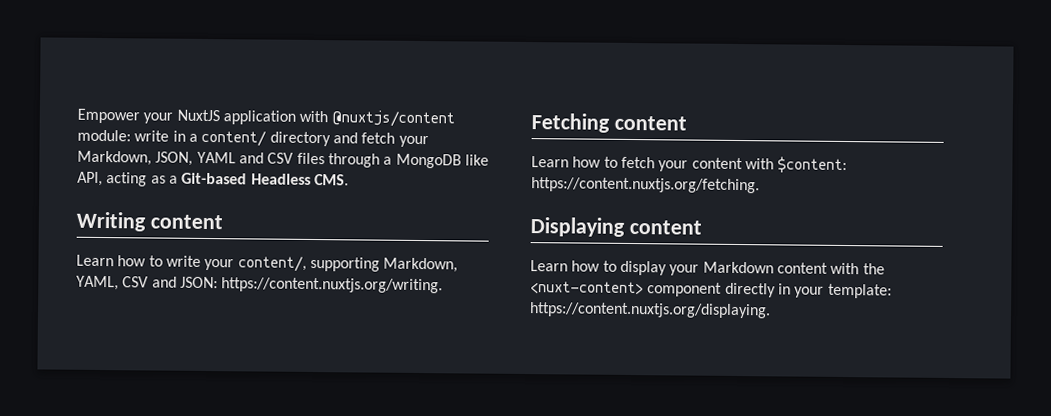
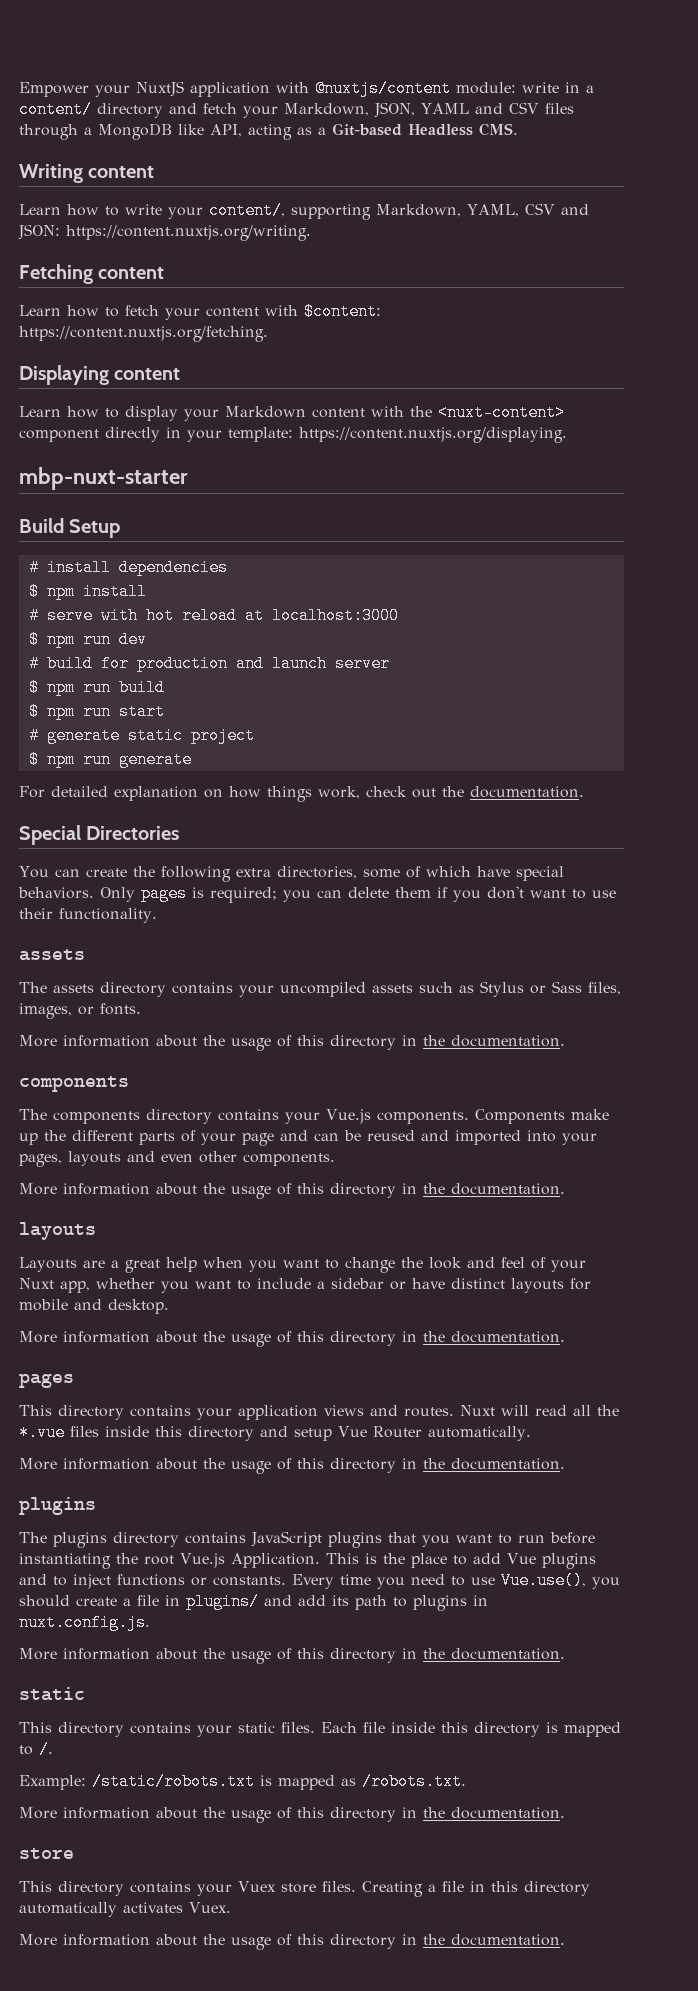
(771, 310) none -> [19,467,188,490] [19,518,121,538] [28,559,228,576] [28,583,147,600] [28,607,399,624] [28,631,147,648] [28,655,390,672] [28,679,165,696] [28,703,165,720] [28,727,255,744] [28,751,192,768] [19,786,584,802] [19,825,180,845] [19,866,564,882] [18,885,616,903] [19,908,157,923] [19,949,85,961] [19,981,621,997] [19,1003,141,1019] [19,1035,565,1051] [19,1076,129,1092] [19,1109,609,1124] [19,1130,597,1146] [19,1151,335,1167] [19,1183,565,1199] [19,1222,96,1240] [19,1257,586,1273] [19,1278,591,1293] [19,1299,169,1314] [19,1331,565,1347] [19,1373,74,1388] [19,1405,619,1420] [19,1424,531,1441] [19,1458,565,1474] [19,1497,96,1515] [19,1531,595,1548] [19,1553,596,1569] [19,1572,620,1589] [19,1593,488,1611] [19,1614,150,1631] [19,1648,565,1664] [19,1687,85,1701] [19,1722,621,1737] [19,1741,53,1758] [19,1773,466,1790] [19,1807,565,1823] [19,1848,74,1859] [19,1881,590,1897] [19,1902,231,1917] [19,1934,565,1950] // mbp-nuxt-starter // Build Setup // # install dependencies // $ npm install // # serve with hot reload at localhost:3000 // $ npm run dev // # build for production and launch server // $ npm run build // $ npm run start // # generate static project // $ npm run generate // For detailed explanation on how things work, check out the documentation. // Special Directories // You can create the following extra directories, some of which have special behaviors. Only pages is required; you can delete them if you don't want to use their functionality. // assets // The assets directory contains your uncompiled assets such as Stylus or Sass files, images, or fonts. // More information about the usage of this directory in the documentation. // components // The components directory contains your Vue.js components. Components make up the different parts of your page and can be reused and imported into your pages, layouts and even other components. // More information about the usage of this directory in the documentation. // layouts // Layouts are a great help when you want to change the look and feel of your Nuxt app, whether you want to include a sidebar or have distinct layouts for mobile and desktop. // More information about the usage of this directory in the documentation. // pages // This directory contains your application views and routes. Nuxt will read all the *.vue files inside this directory and setup Vue Router automatically. // More information about the usage of this directory in the documentation. // plugins // The plugins directory contains JavaScript plugins that you want to run before instantiating the root Vue.js Application. This is the place to add Vue plugins and to inject functions or constants. Every time you need to use Vue.use(), you should create a file in plugins/ and add its path to plugins in nuxt.config.js. // More information about the usage of this directory in the documentation. // static // This directory contains your static files. Each file inside this directory is mapped to /. // Example: /static/robots.txt is mapped as /robots.txt. // More information about the usage of this directory in the documentation. // store // This directory contains your Vuex store files. Creating a file in this directory automatically activates Vuex. // More information about the usage of this directory in the documentation.

